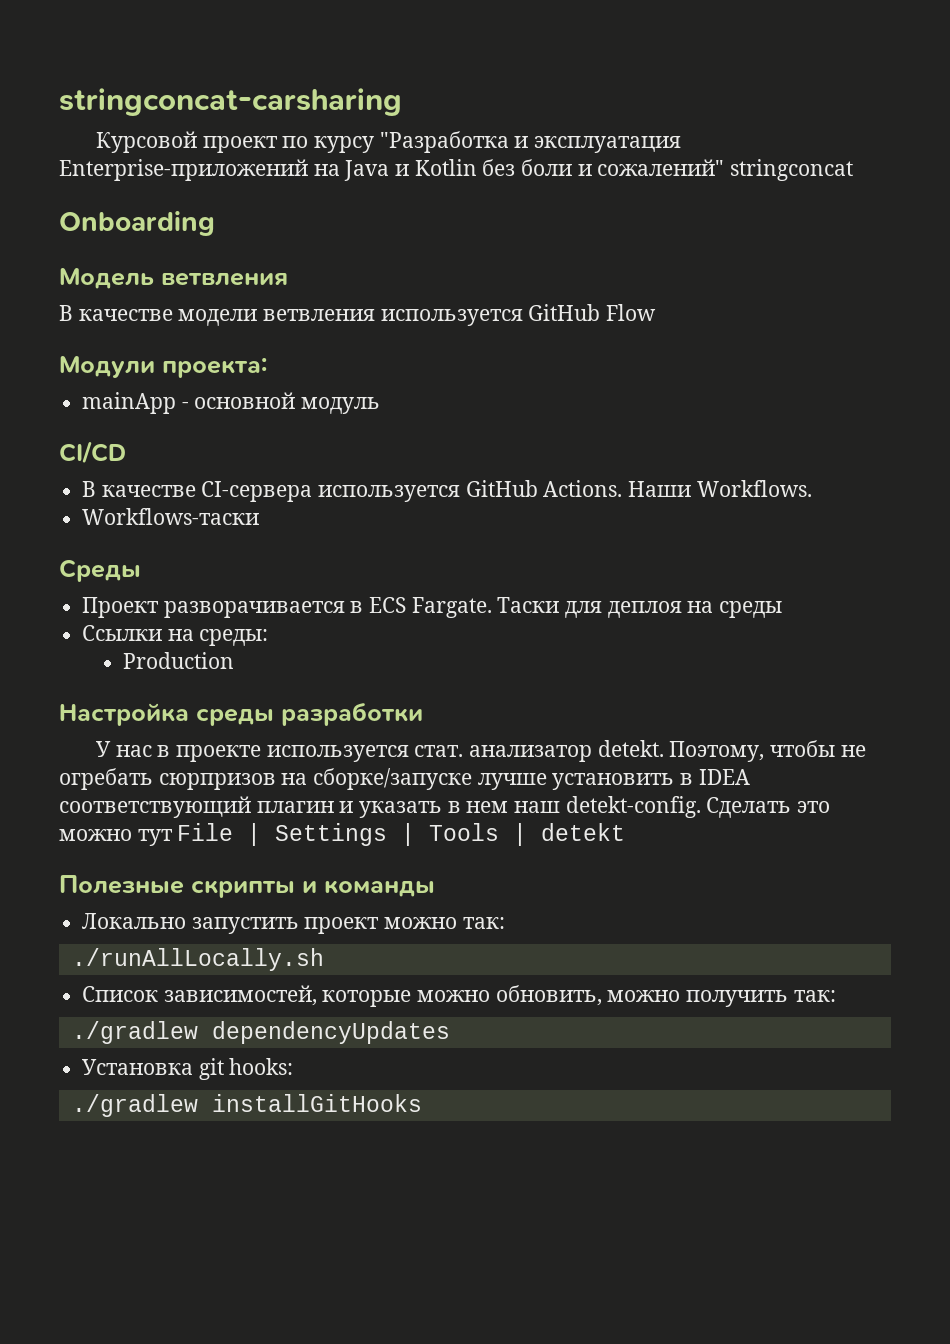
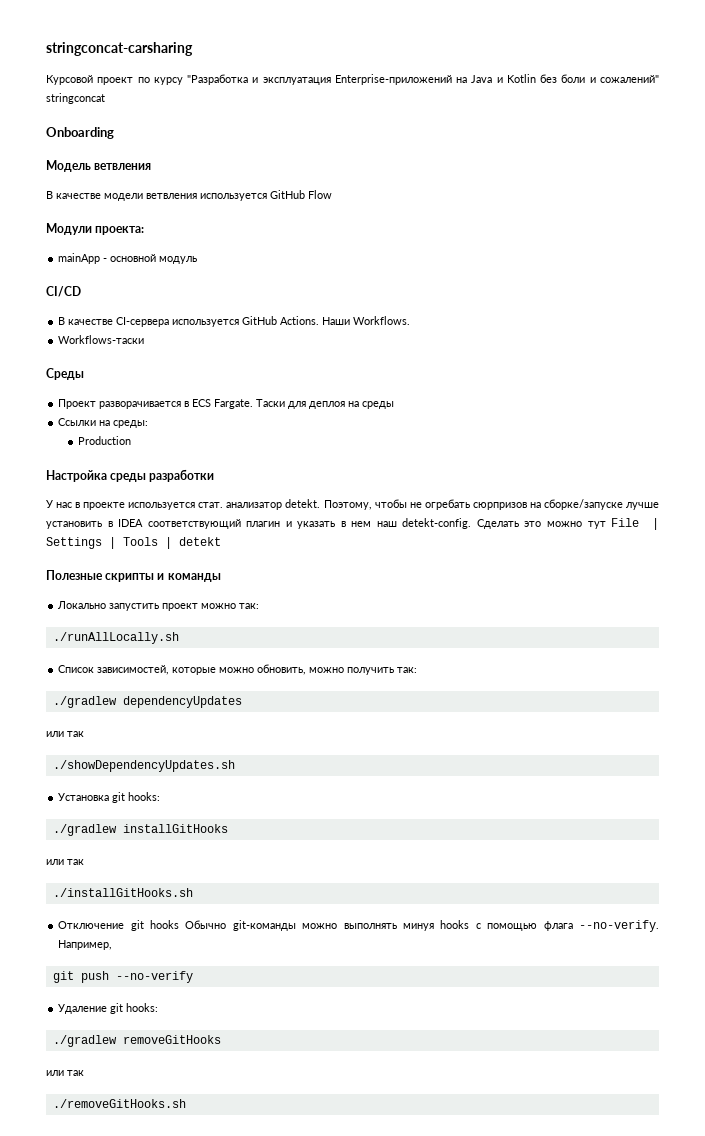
(450, 1032) none -> [46,731,84,737] [52,760,235,772] // или так // ./showDependencyUpdates.sh
(422, 1103) none -> [46,859,84,865] [52,888,193,897] [58,920,659,932] [58,940,113,950] [52,971,193,983] [58,1003,159,1014] [52,1035,221,1047] [46,1070,84,1076] [52,1099,186,1108] // или так // ./installGitHooks.sh // Отключение git hooks Обычно git-команды можно выполнять минуя hooks с помощью флага --no-verify. Например, // git push --no-verify // Удаление git hooks: // ./gradlew removeGitHooks // или так // ./removeGitHooks.sh

